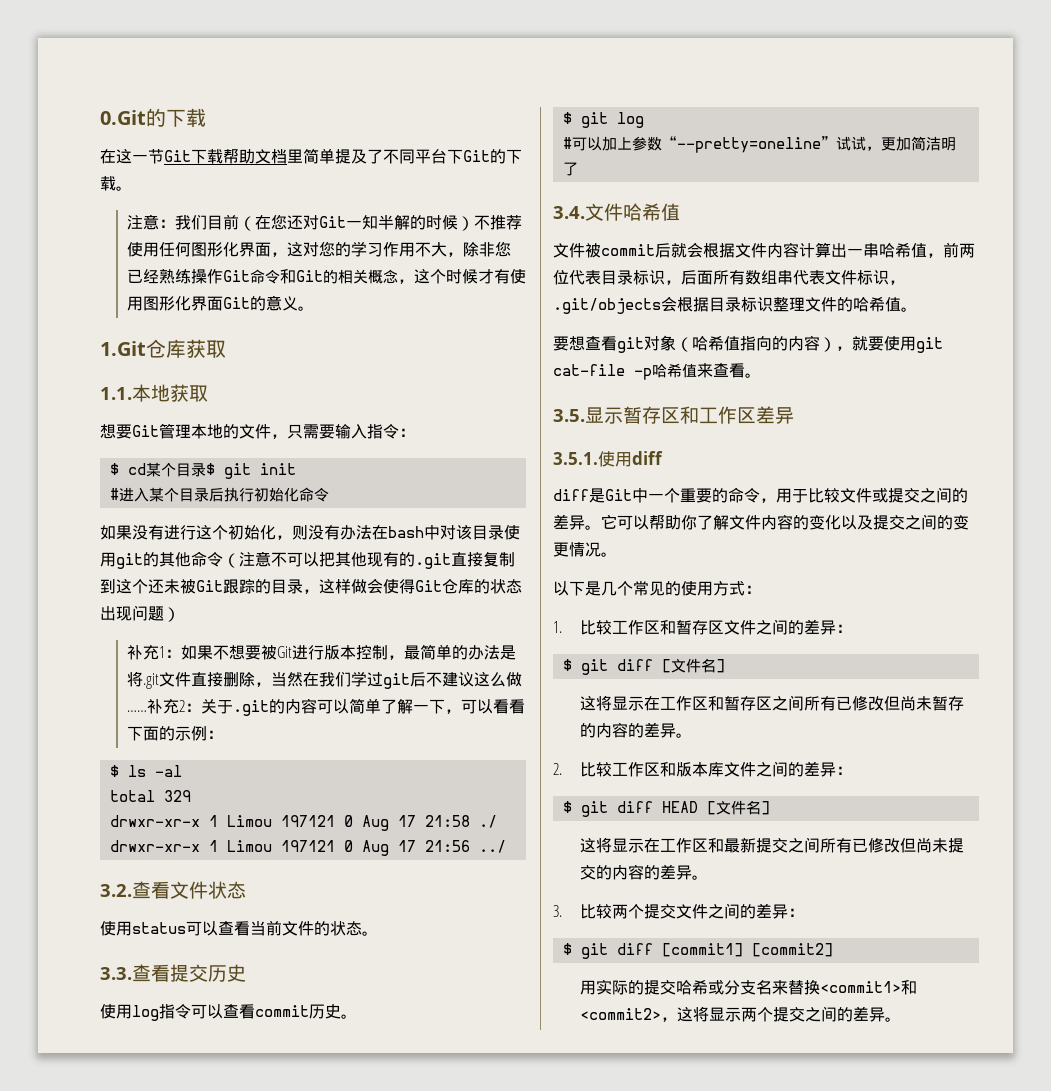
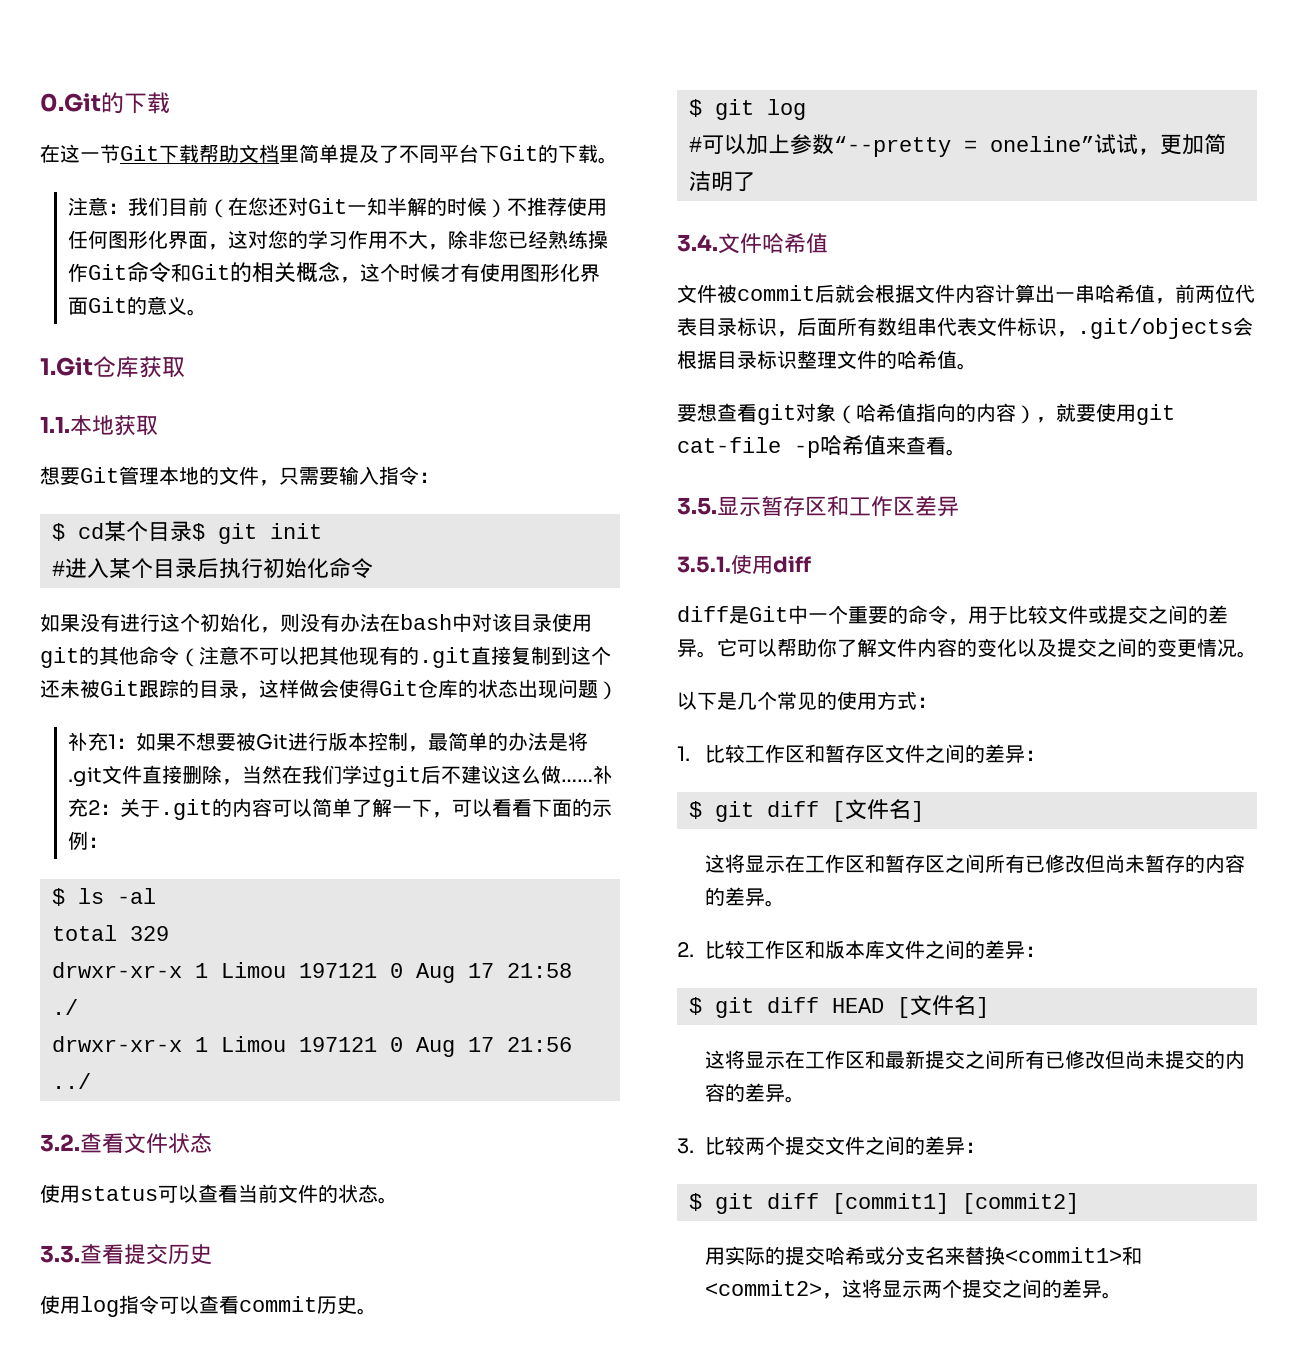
[661,136,836,153] “--pretty=oneline” -> [834,136,1094,157] “--pretty = oneline”

